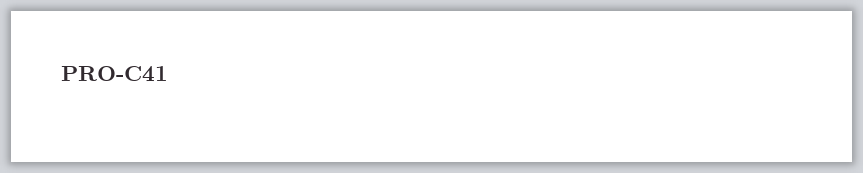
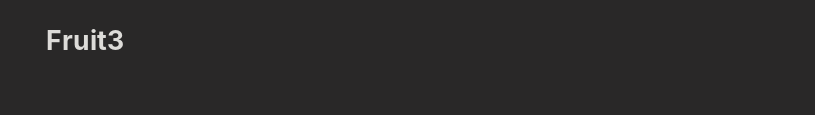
[61,66,168,82] PRO-C41 -> [46,29,124,50] Fruit3

